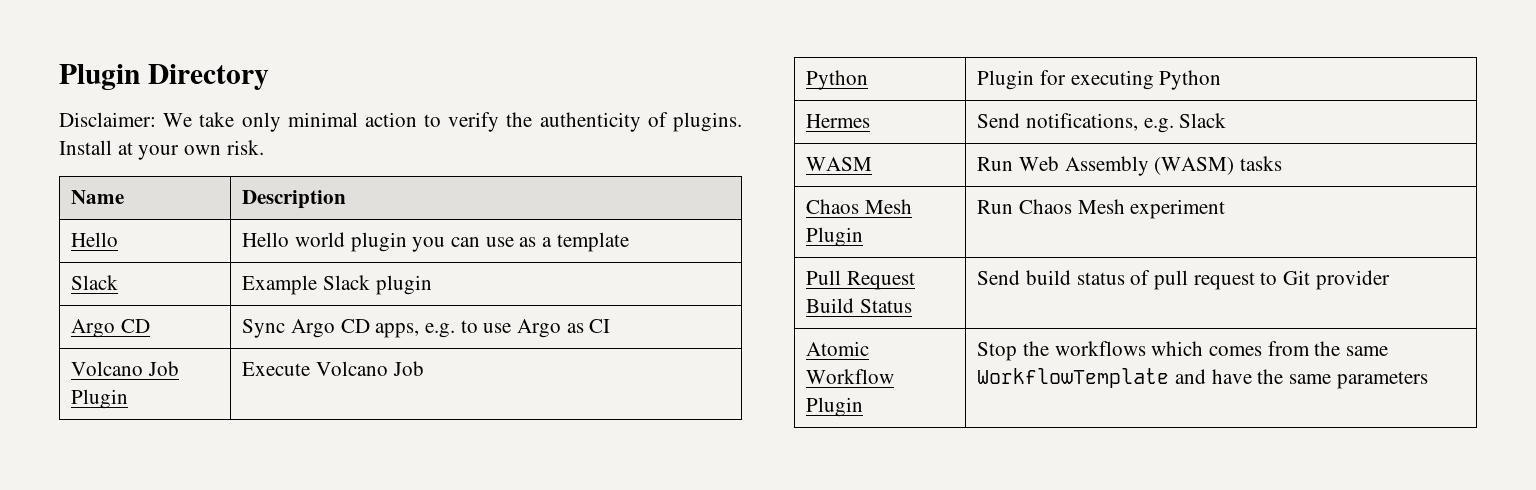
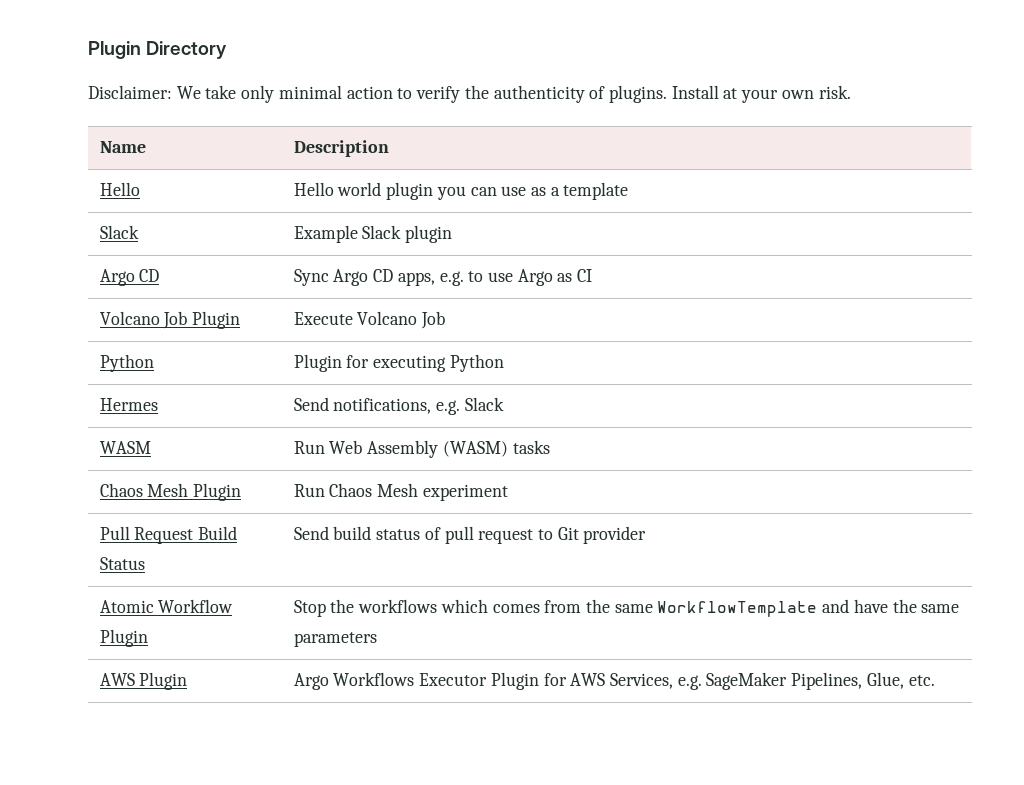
(1428, 380) none -> [99,672,188,690] [293,672,935,690] // AWS Plugin | Argo Workflows Executor Plugin for AWS Services, e.g. SageMaker Pipelines, Glue, etc.

